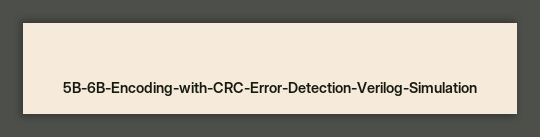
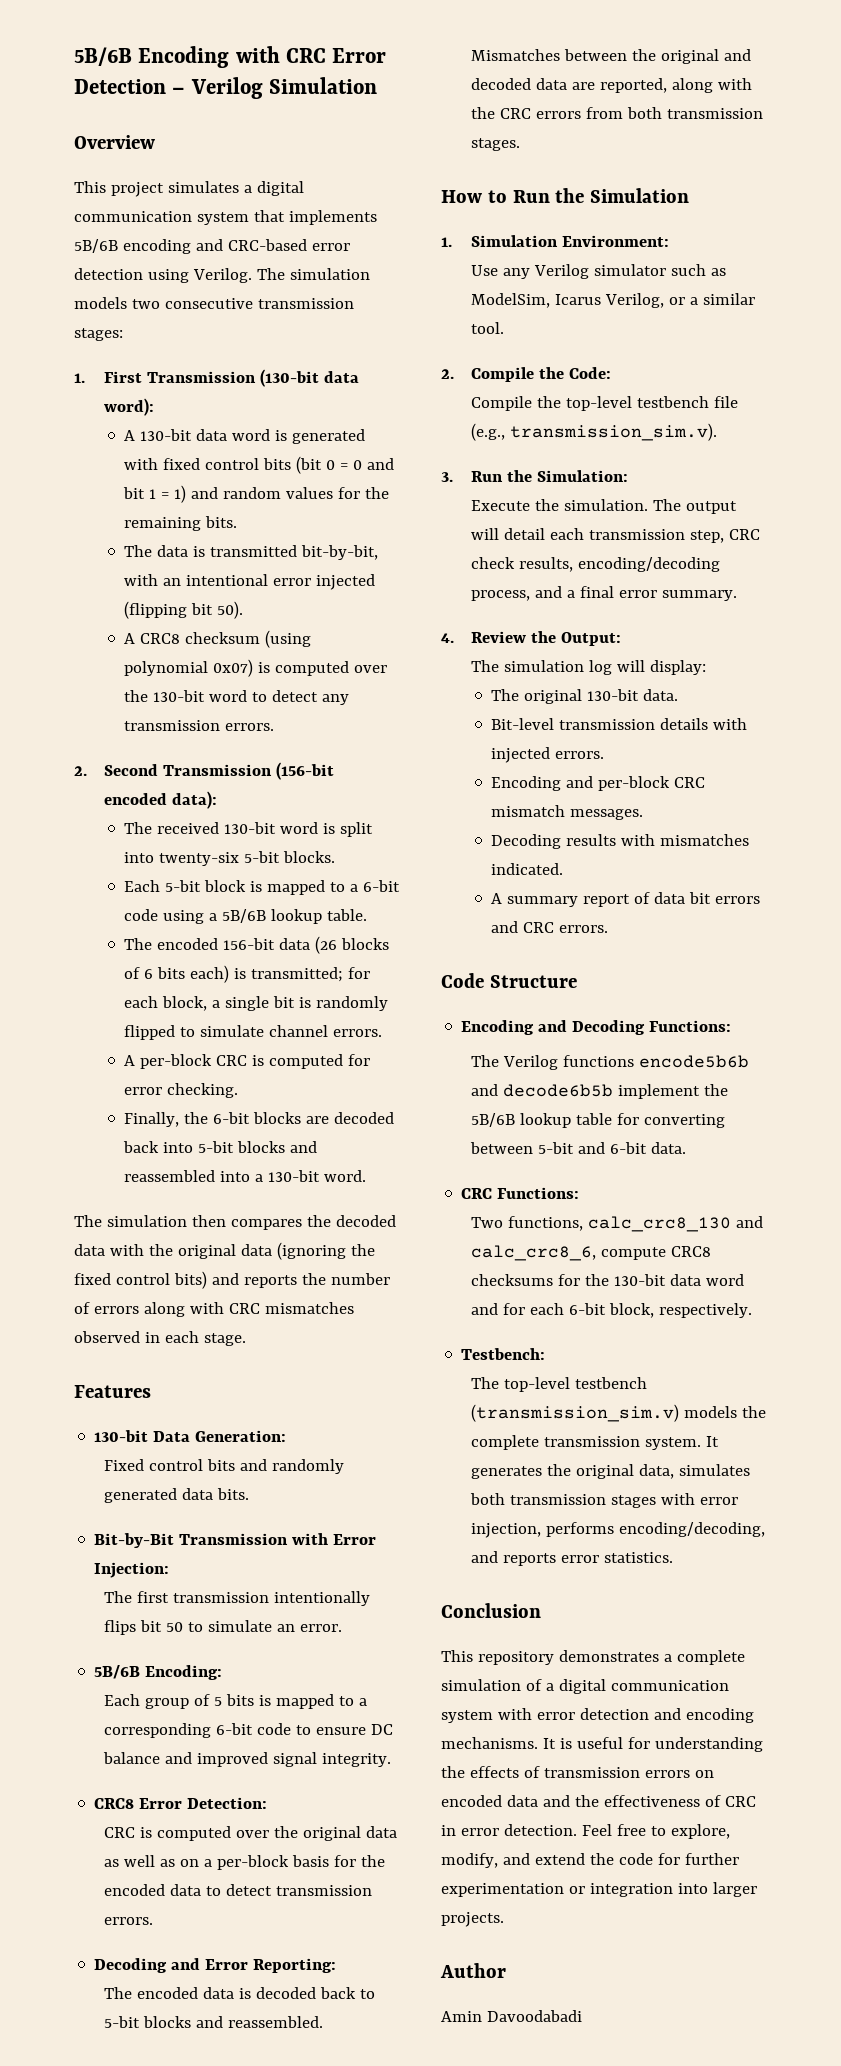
[63,82,477,96] 5B-6B-Encoding-with-CRC-Error-Detection-Verilog-Simulation -> [74,46,387,68] [74,77,378,99] [74,135,155,149] [74,181,304,197] [74,210,377,225] [74,239,350,254] [74,268,370,283] [74,297,354,309] [74,328,123,341] [74,369,360,387] [104,398,155,416] [124,429,366,444] [124,456,395,474] [123,485,390,503] [124,516,238,531] [124,545,379,560] [124,574,376,590] [124,601,244,619] [124,630,312,648] [124,659,388,677] [124,690,350,705] [124,720,275,731] [74,762,335,780] [104,791,218,809] [124,822,374,837] [124,851,336,866] [124,880,401,895] [124,909,368,924] [124,936,390,954] [124,965,371,983] [124,996,389,1011] [124,1025,383,1040] [124,1054,371,1069] [124,1083,239,1098] [124,1112,395,1127] [123,1141,318,1153] [124,1170,367,1182] [74,1215,396,1230] [74,1242,375,1260] [74,1271,390,1289] [74,1302,354,1317] [74,1331,246,1346] [74,1385,151,1398] [94,1430,287,1442] [104,1459,344,1474] [104,1488,250,1503] [94,1533,377,1548] [94,1562,170,1578] [104,1591,371,1606] [104,1620,342,1635] [94,1665,223,1680] [104,1694,367,1709] [104,1723,393,1738] [103,1752,391,1767] [94,1797,268,1809] [104,1826,397,1841] [104,1855,385,1870] [104,1884,372,1896] [104,1917,154,1925] [94,1958,337,1973] [104,1987,375,1999] [104,2016,324,2028] [471,49,751,64] [471,78,752,93] [471,107,763,119] [471,138,521,151] [441,188,690,203] [441,235,670,247] [471,264,726,279] [471,293,755,308] [471,322,505,334] [441,367,612,382] [471,396,738,411] [471,423,718,441] [441,470,629,482] [471,499,737,514] [471,528,760,543] [471,557,721,572] [471,586,737,601] [441,631,622,646] [471,660,706,675] [491,689,679,704] [491,718,748,730] [491,747,605,763] [491,776,706,791] [491,805,644,820] [491,834,750,849] [491,863,564,875] [491,892,761,907] [491,921,609,933] [441,973,577,988] [461,1020,732,1035] [471,1055,750,1070] [471,1084,729,1099] [471,1113,725,1128] [470,1142,686,1154] [461,1187,580,1199] [471,1216,764,1232] [471,1245,712,1261] [471,1274,744,1286] [471,1303,752,1318] [461,1348,546,1360] [471,1377,648,1392] [471,1404,767,1422] [471,1435,720,1450] [471,1464,750,1479] [470,1493,738,1508] [471,1522,766,1538] [471,1551,674,1566] [441,1603,541,1618] [441,1650,745,1665] [441,1679,729,1694] [441,1708,754,1723] [441,1737,763,1752] [441,1766,714,1778] [441,1795,756,1807] [441,1824,730,1839] [441,1853,739,1868] [441,1882,757,1897] [441,1912,504,1927] [440,1963,506,1978] [441,2010,582,2022] 5B/6B Encoding with CRC Error Detection – Verilog Simulation // Overview // This project simulates a digital communication system that implements 5B/6B encoding and CRC-based error detection using Verilog. The simulation models two consecutive transmission stages: // 1. First Transmission (130-bit data word): // A 130-bit data word is generated with fixed control bits (bit 0 = 0 and bit 1 = 1) and random values for the remaining bits. // The data is transmitted bit-by-bit, with an intentional error injected (flipping bit 50). // A CRC8 checksum (using polynomial 0x07) is computed over the 130-bit word to detect any transmission errors. // 2. Second Transmission (156-bit encoded data): // The received 130-bit word is split into twenty-six 5-bit blocks. // Each 5-bit block is mapped to a 6-bit code using a 5B/6B lookup table. // The encoded 156-bit data (26 blocks of 6 bits each) is transmitted; for each block, a single bit is randomly flipped to simulate channel errors. // A per-block CRC is computed for error checking. // Finally, the 6-bit blocks are decoded back into 5-bit blocks and reassembled into a 130-bit word. // The simulation then compares the decoded data with the original data (ignoring the fixed control bits) and reports the number of errors along with CRC mismatches observed in each stage. // Features // 130-bit Data Generation: // Fixed control bits and randomly generated data bits. // Bit-by-Bit Transmission with Error Injection: // The first transmission intentionally flips bit 50 to simulate an error. // 5B/6B Encoding: // Each group of 5 bits is mapped to a corresponding 6-bit code to ensure DC balance and improved signal integrity. // CRC8 Error Detection: // CRC is computed over the original data as well as on a per-block basis for the encoded data to detect transmission errors. // Decoding and Error Reporting: // The encoded data is decoded back to 5-bit blocks and reassembled. Mismatches between the original and decoded data are reported, along with the CRC errors from both transmission stages. // How to Run the Simulation // 1. Simulation Environment: // Use any Verilog simulator such as ModelSim, Icarus Verilog, or a similar tool. // 2. Compile the Code: // Compile the top-level testbench file (e.g., transmission_sim.v). // 3. Run the Simulation: // Execute the simulation. The output will detail each transmission step, CRC check results, encoding/decoding process, and a final error summary. // 4. Review the Output: // The simulation log will display: // The original 130-bit data. // Bit-level transmission details with injected errors. // Encoding and per-block CRC mismatch messages. // Decoding results with mismatches indicated. // A summary report of data bit errors and CRC errors. // Code Structure // Encoding and Decoding Functions: // The Verilog functions encode5b6b and decode6b5b implement the 5B/6B lookup table for converting between 5-bit and 6-bit data. // CRC Functions: // Two functions, calc_crc8_130 and calc_crc8_6, compute CRC8 checksums for the 130-bit data word and for each 6-bit block, respectively. // Testbench: // The top-level testbench (transmission_sim.v) models the complete transmission system. It generates the original data, simulates both transmission stages with error injection, performs encoding/decoding, and reports error statistics. // Conclusion // This repository demonstrates a complete simulation of a digital communication system with error detection and encoding mechanisms. It is useful for understanding the effects of transmission errors on encoded data and the effectiveness of CRC in error detection. Feel free to explore, modify, and extend the code for further experimentation or integration into larger projects. // Author // Amin Davoodabadi

